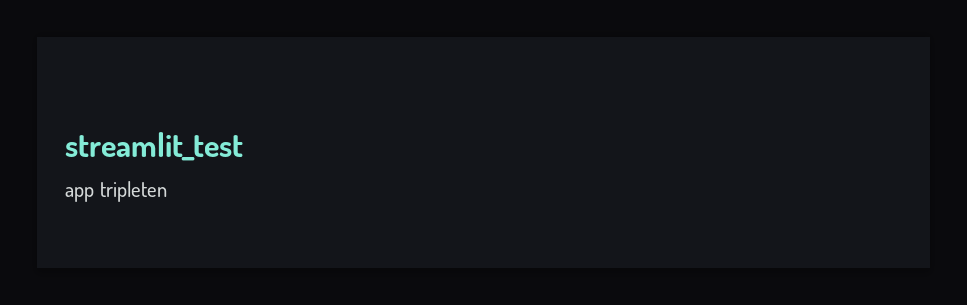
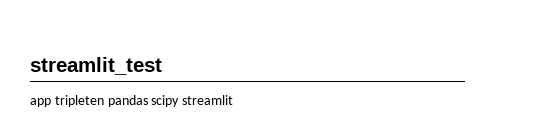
(167, 191) none -> [107,95,234,107] pandas scipy streamlit

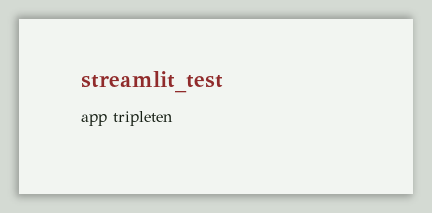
[107,95,234,107] pandas scipy streamlit -> (173, 118) none

